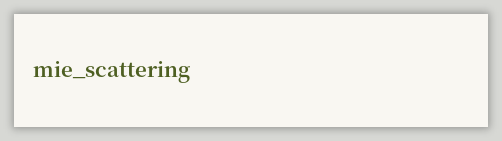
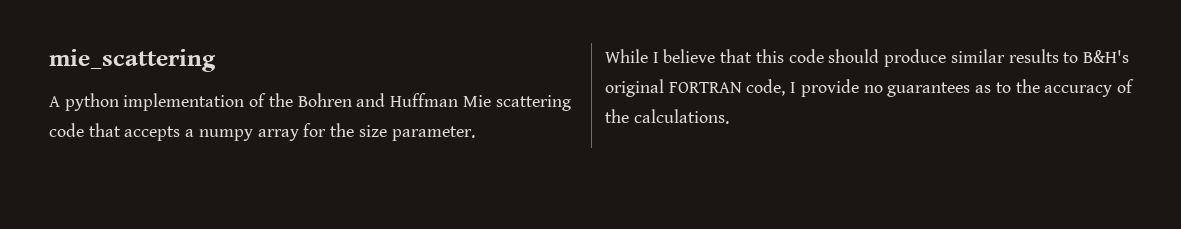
(190, 72) none -> [49,93,571,111] [49,123,475,141] [605,49,1129,67] [605,79,1134,97] [605,109,729,124] // A python implementation of the Bohren and Huffman Mie scattering code that accepts a numpy array for the size parameter. // While I believe that this code should produce similar results to B&H's original FORTRAN code, I provide no guarantees as to the accuracy of the calculations.

